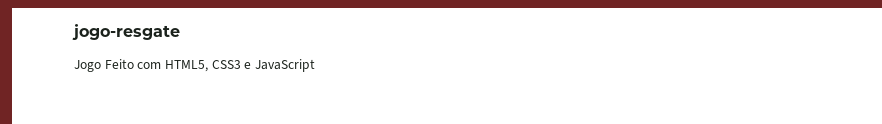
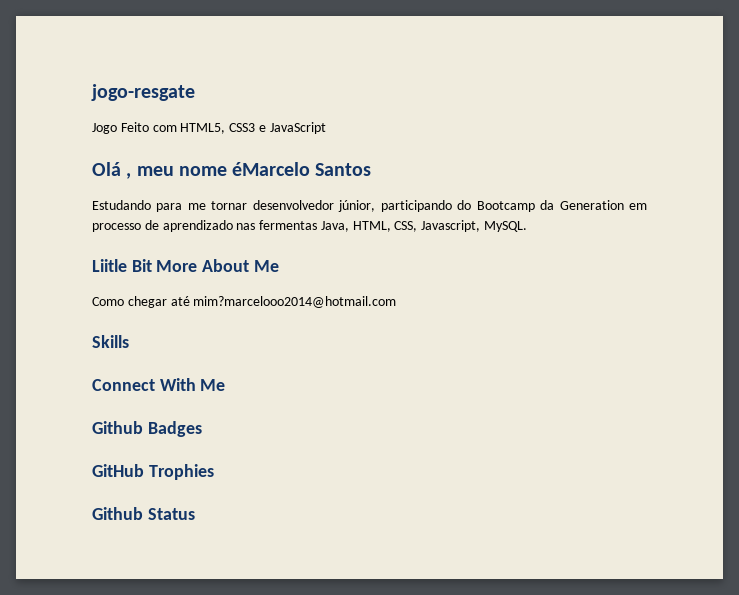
(315, 65) none -> [92,162,372,179] [92,200,647,212] [92,220,528,232] [92,259,279,272] [92,296,397,308] [92,335,129,348] [92,378,226,391] [92,421,202,437] [92,464,214,480] [92,507,195,520] // Olá , meu nome éMarcelo Santos // Estudando para me tornar desenvolvedor júnior, participando do Bootcamp da Generation em processo de aprendizado nas fermentas Java, HTML, CSS, Javascript, MySQL. // Liitle Bit More About Me // Como chegar até mim?marcelooo2014@hotmail.com // Skills // Connect With Me // Github Badges // GitHub Trophies // Github Status

